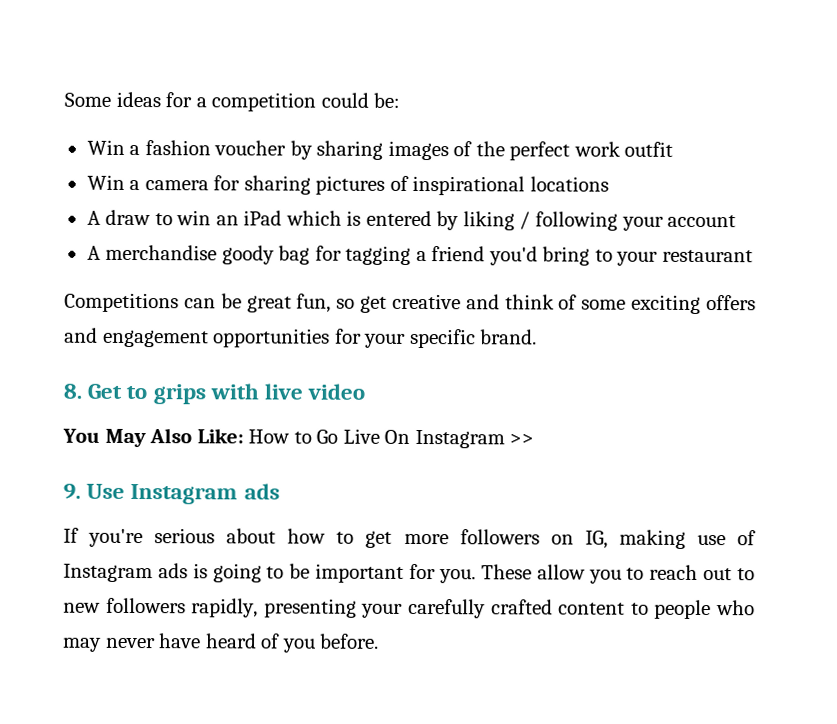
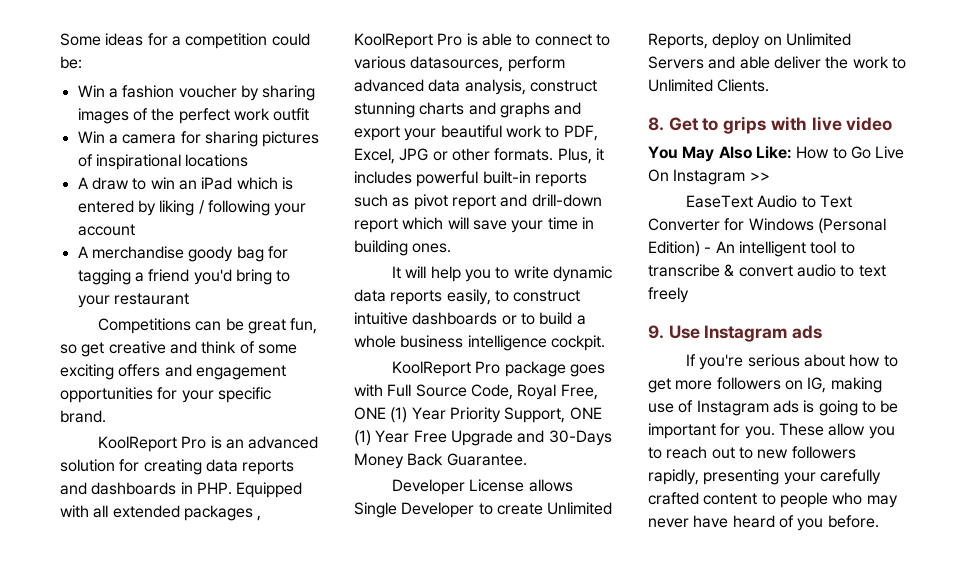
(538, 337) none -> [97,436,319,452] [60,459,295,475] [60,482,303,498] [60,505,262,521] [354,33,610,49] [354,56,565,72] [354,79,597,95] [354,102,582,118] [354,125,598,141] [354,148,604,164] [354,171,587,187] [354,194,602,210] [354,217,594,233] [354,240,452,256] [391,266,612,282] [354,289,581,305] [354,312,586,325] [354,335,605,351] [391,361,605,377] [354,384,598,400] [354,407,602,423] [354,430,612,446] [354,453,527,469] [391,479,573,495] [354,502,613,518] [648,33,851,49] [648,56,906,69] [648,79,770,92] // KoolReport Pro is an advanced solution for creating data reports and dashboards in PHP. Equipped with all extended packages , KoolReport Pro is able to connect to various datasources, perform advanced data analysis, construct stunning charts and graphs and export your beautiful work to PDF, Excel, JPG or other formats. Plus, it includes powerful built-in reports such as pivot report and drill-down report which will save your time in building ones. // It will help you to write dynamic data reports easily, to construct intuitive dashboards or to build a whole business intelligence cockpit. // KoolReport Pro package goes with Full Source Code, Royal Free, ONE (1) Year Priority Support, ONE (1) Year Free Upgrade and 30-Days Money Back Guarantee. // Developer License allows Single Developer to create Unlimited Reports, deploy on Unlimited Servers and able deliver the work to Unlimited Clients.
(535, 439) none -> [685,195,852,208] [648,218,886,234] [648,241,855,257] [648,264,886,277] [648,287,689,303] // EaseText Audio to Text Converter for Windows (Personal Edition) - An intelligent tool to transcribe & convert audio to text freely

